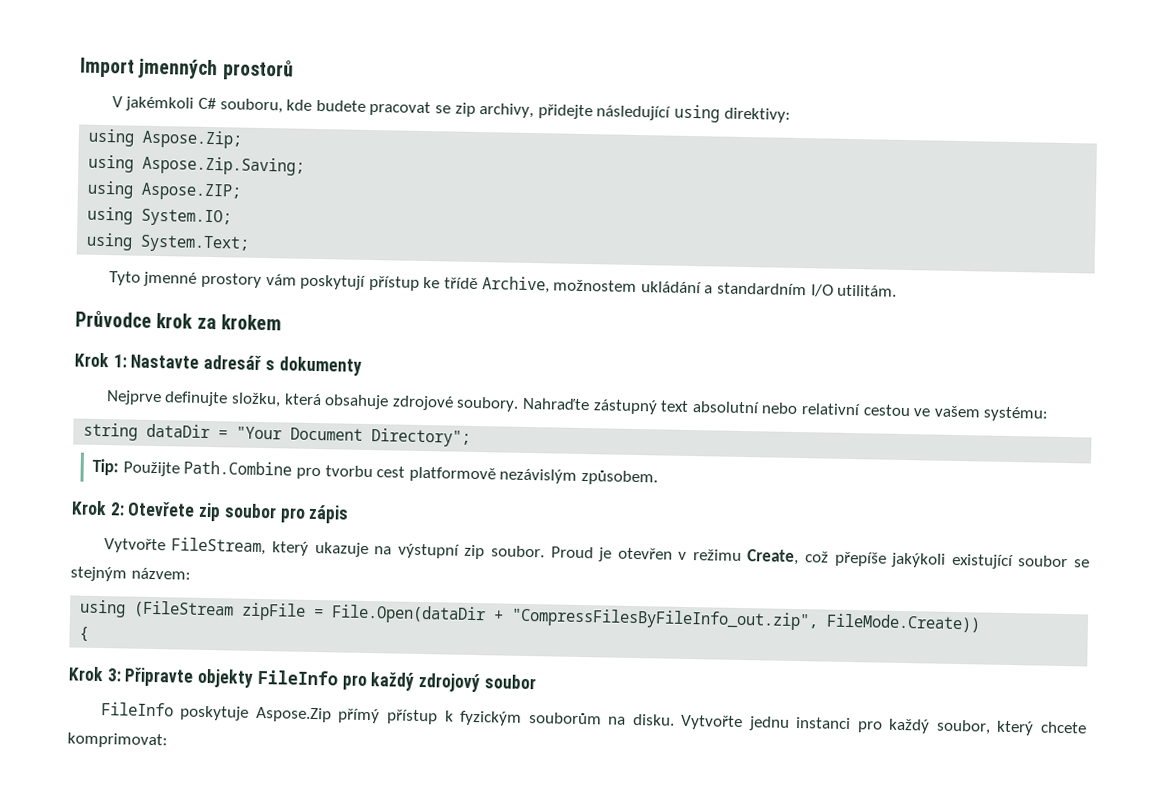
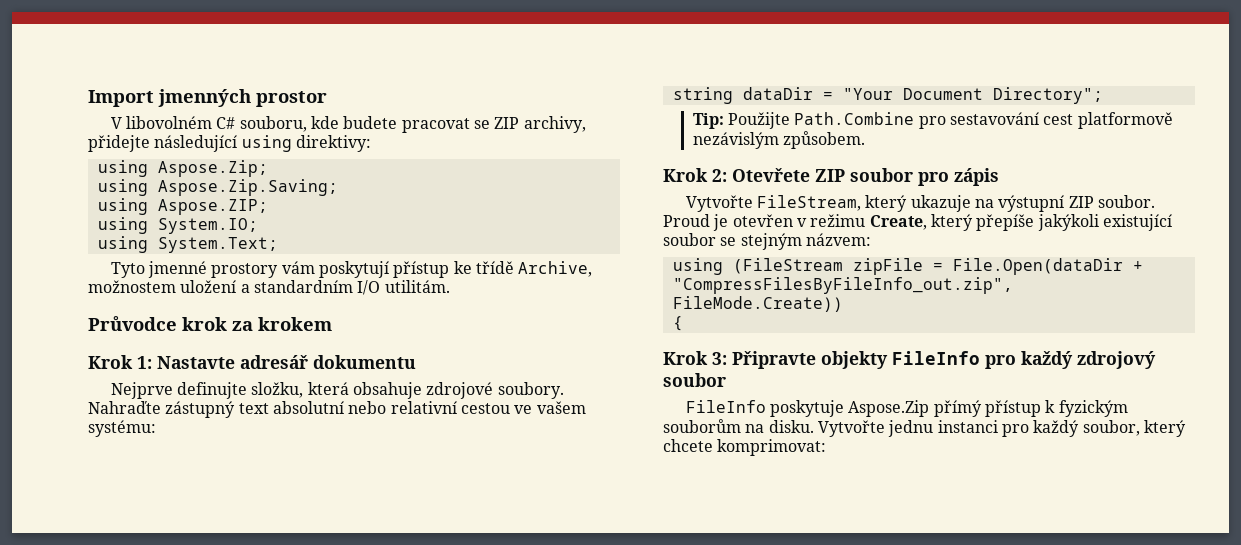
[222,59,294,81] prostorů -> [256,91,327,107] prostor
[125,96,195,112] jakémkoli -> [126,116,213,129] libovolném
[454,102,476,117] zip -> [494,117,520,129] ZIP
[640,281,702,294] ukládání -> [180,280,237,293] uložení
[264,356,362,376] s dokumenty -> [313,355,416,369] dokumentu
[324,465,373,478] tvorbu -> [949,112,1039,125] sestavování
[198,502,222,522] zip -> [815,169,845,182] ZIP
[464,544,486,560] zip -> [1068,196,1094,208] ZIP
[805,551,830,563] což -> [930,214,973,231] který

